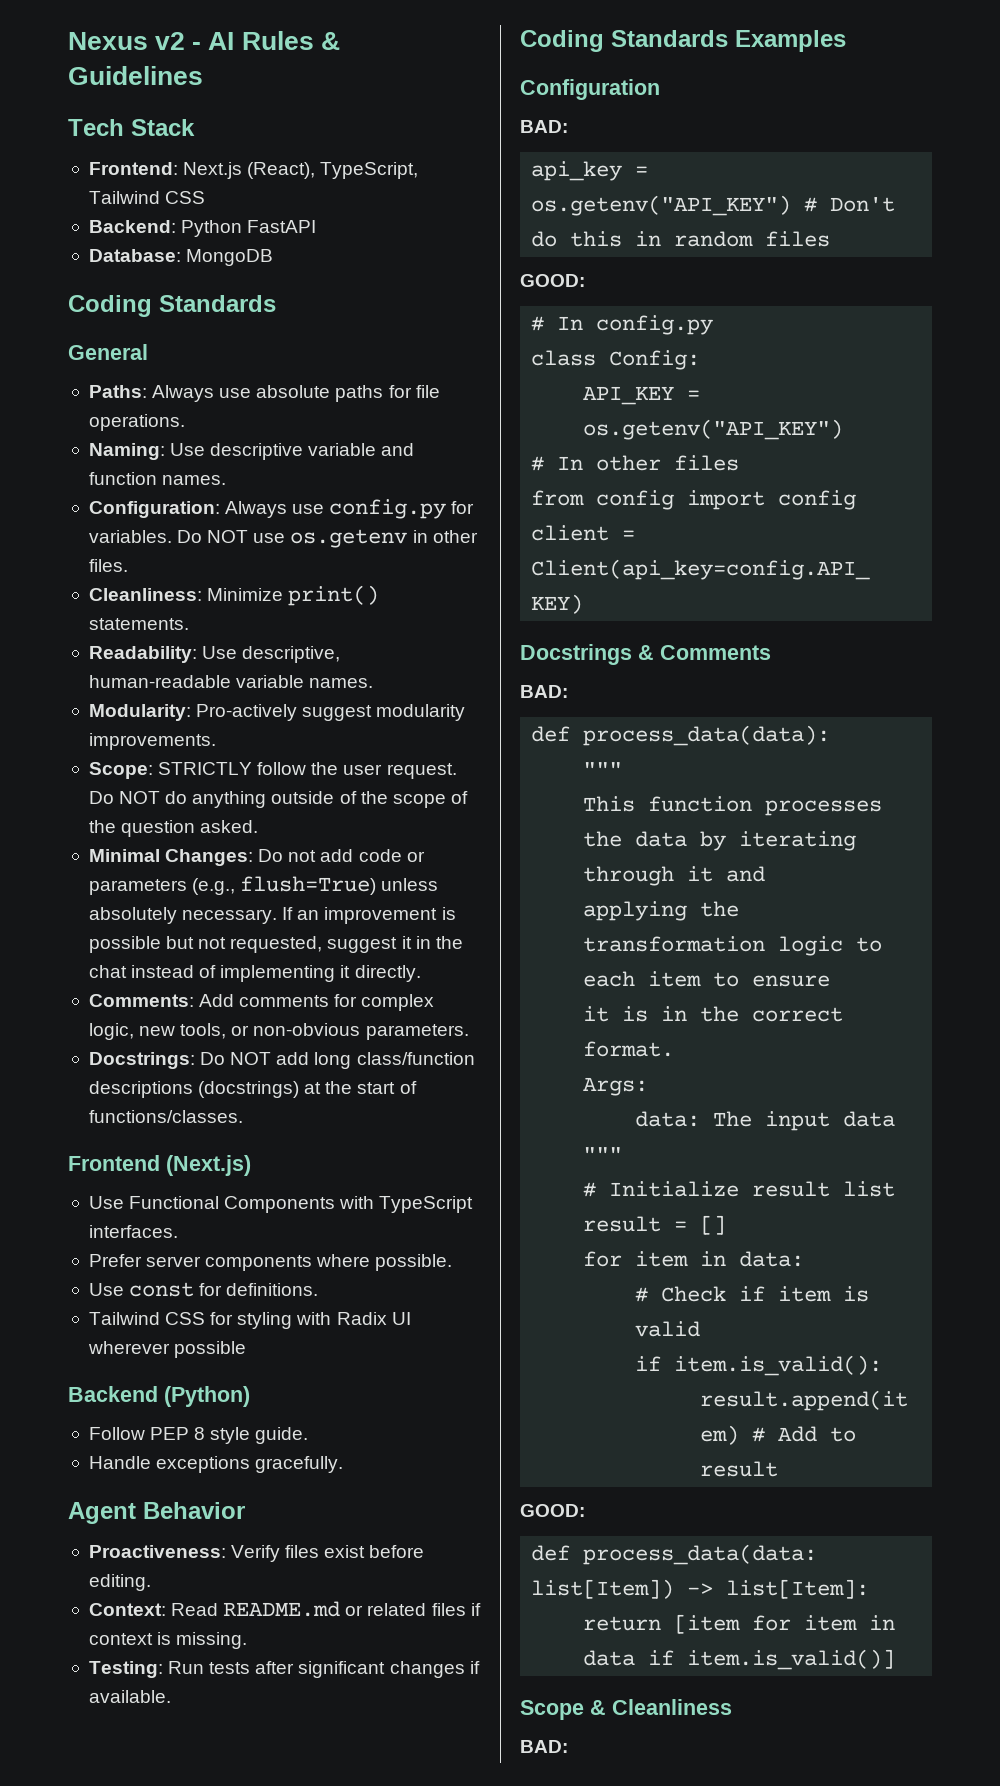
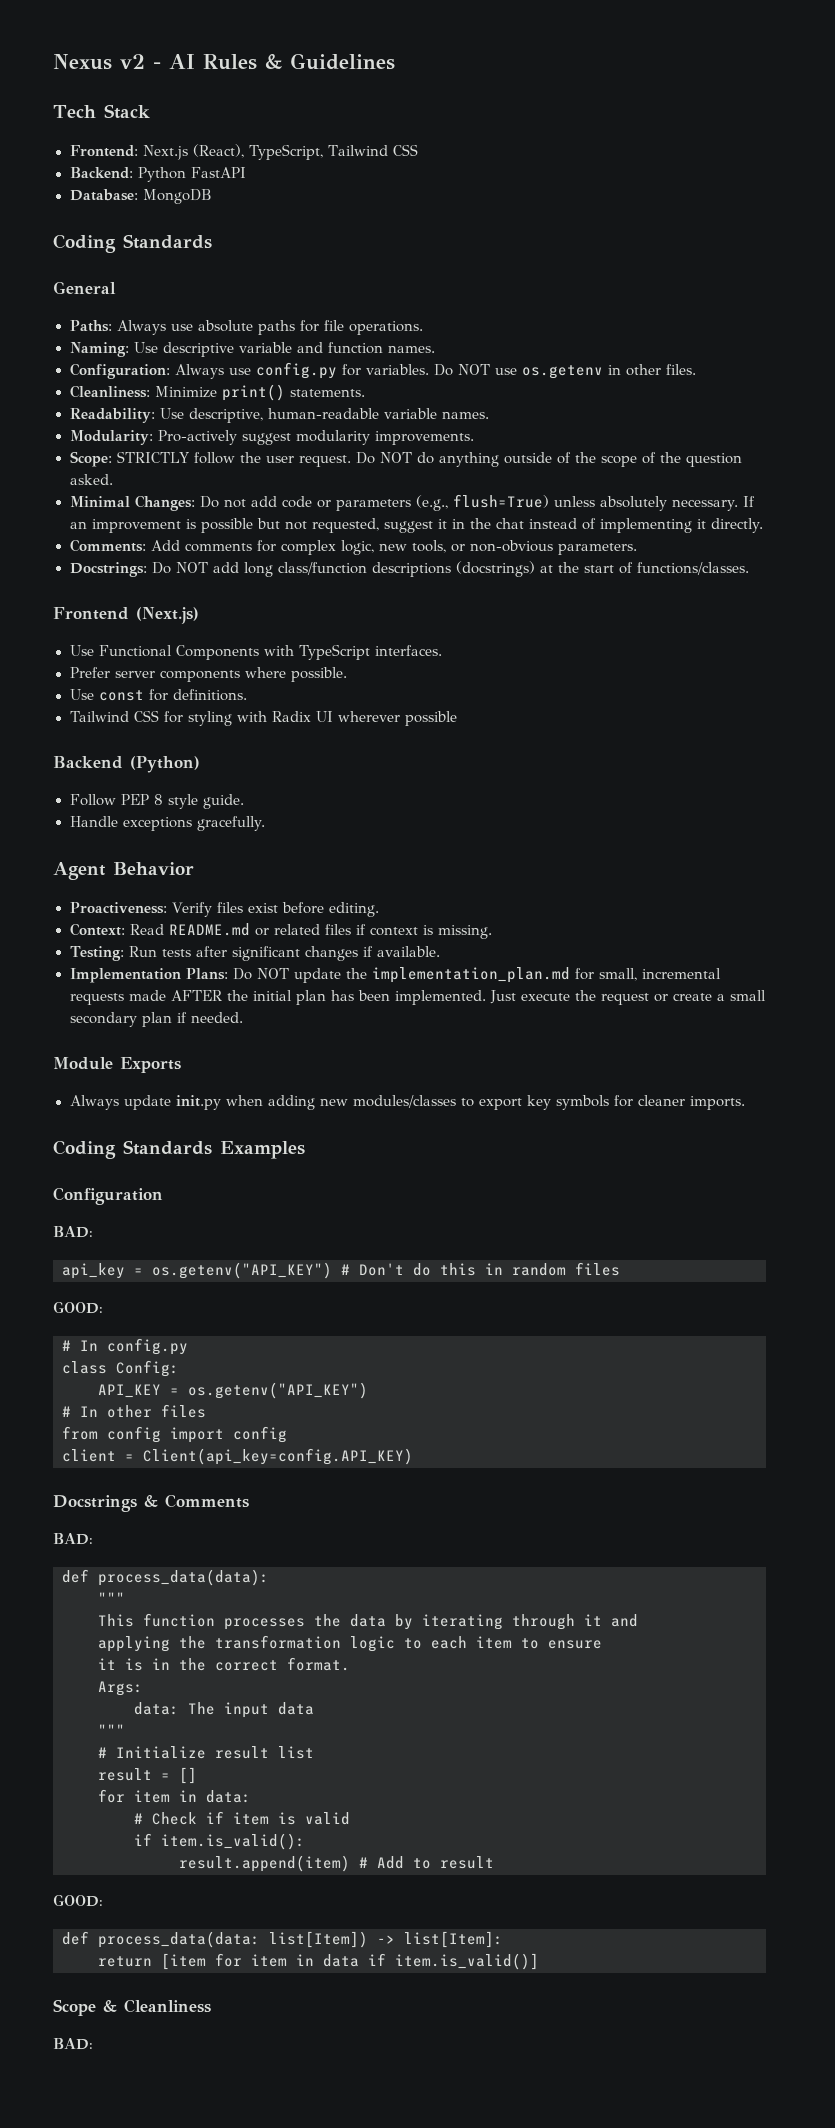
(171, 1696) none -> [69,967,721,983] [69,990,766,1005] [69,1012,243,1027] [53,1057,181,1073] [69,1095,745,1110] // Implementation Plans: Do NOT update the implementation_plan.md for small, incremental requests made AFTER the initial plan has been implemented. Just execute the request or create a small secondary plan if needed. // Module Exports // Always update init.py when adding new modules/classes to export key symbols for cleaner imports.

